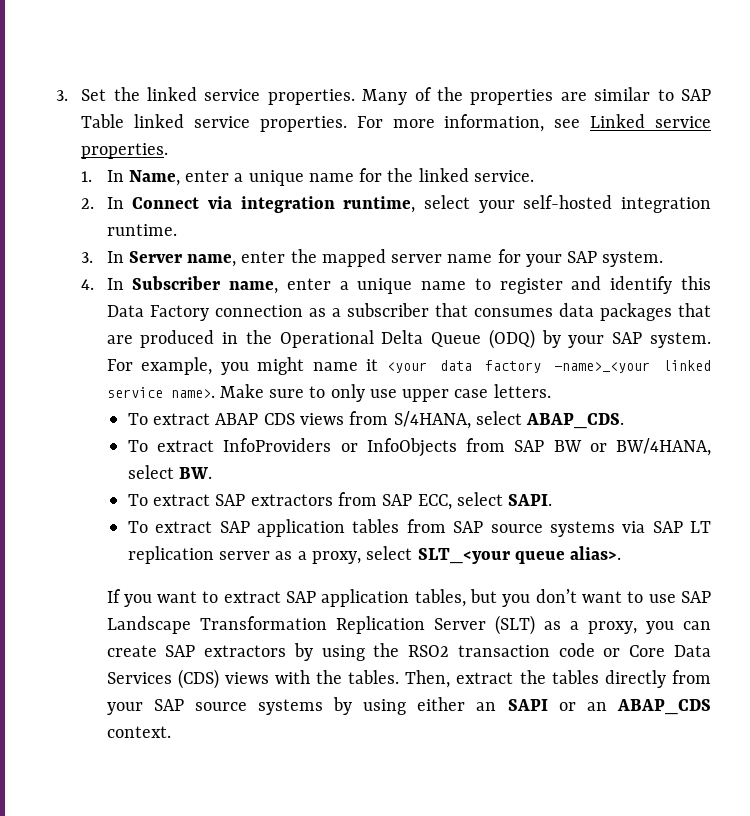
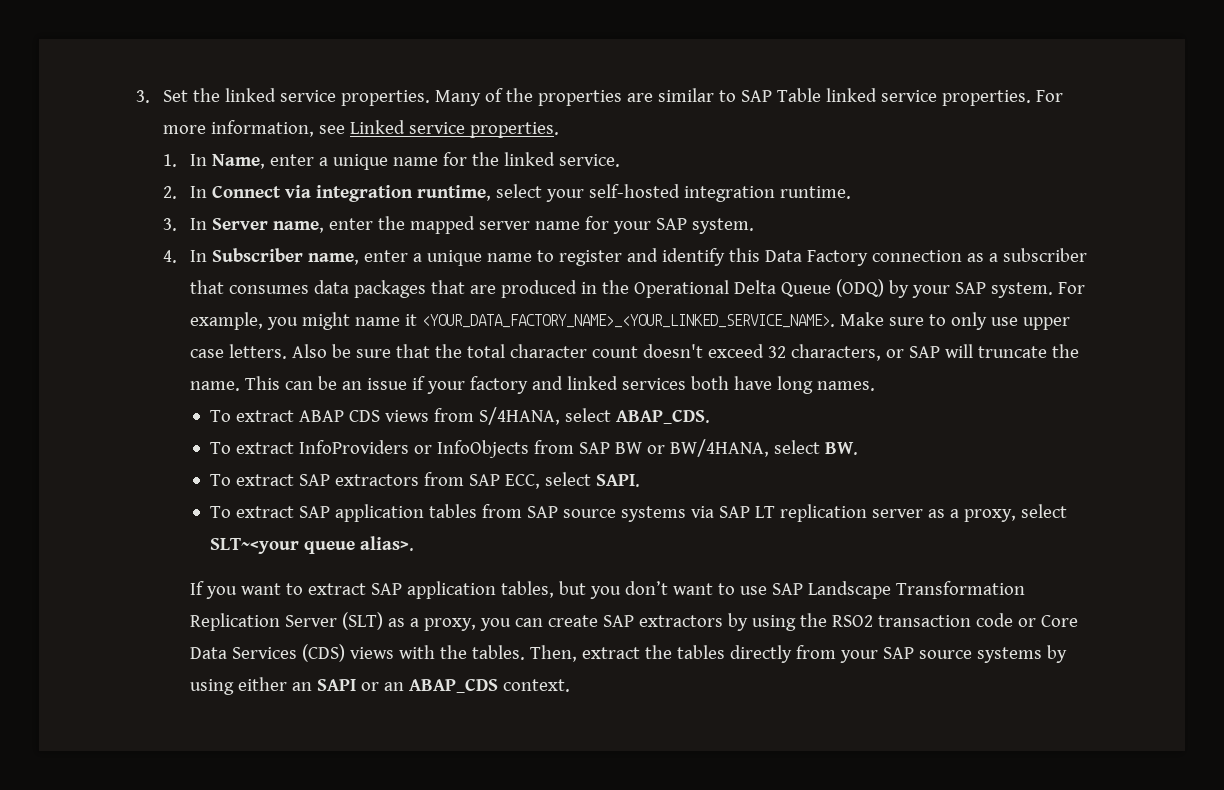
[386,360,711,373] [106,387,215,398] <your data factory -name>_<your linked service name>. -> [421,314,835,328] <YOUR_DATA_FACTORY_NAME>_<YOUR_LINKED_SERVICE_NAME>.
(551, 391) none -> [291,344,1079,361] [189,376,875,394] Also be sure that the total character count doesn't exceed 32 characters, or SAP will truncate the name. This can be an issue if your factory and linked services both have long names.
[417,548,510,564] SLT_<your -> [210,538,300,554] SLT~<your

